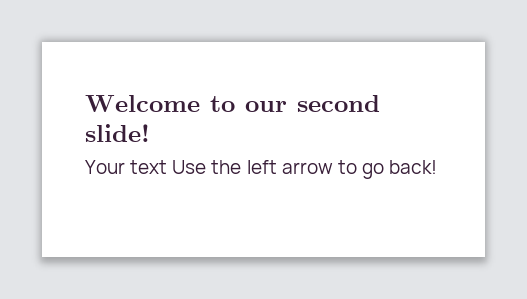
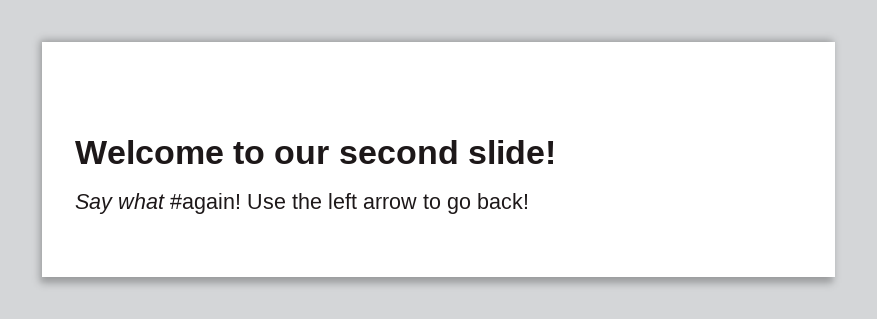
[85,160,168,174] Your text -> [75,193,241,214] Say what #again!

